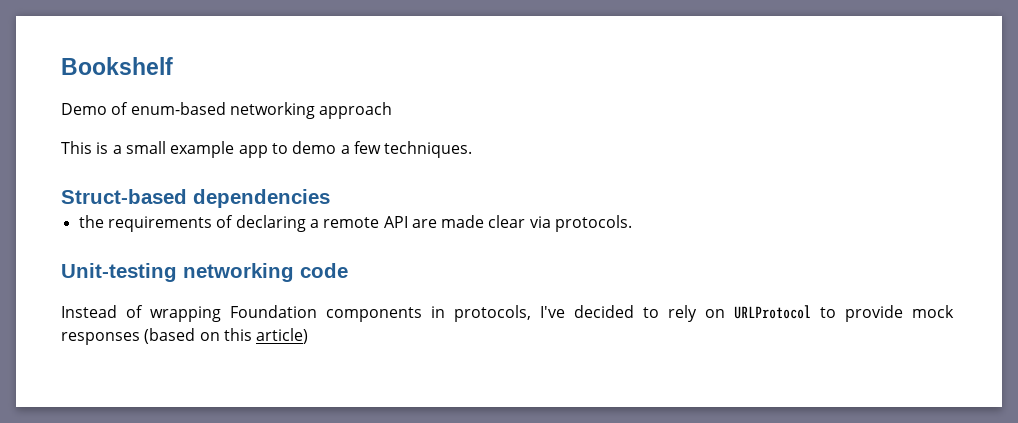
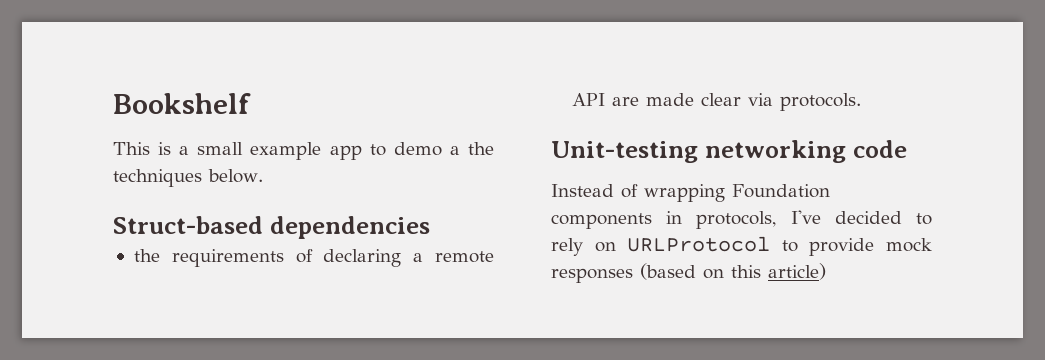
[61,102,393,119] // Demo of enum-based networking approach -> (251, 103) none
[353,141,473,158] few techniques. -> [467,142,494,155] [113,169,263,187] the techniques below.

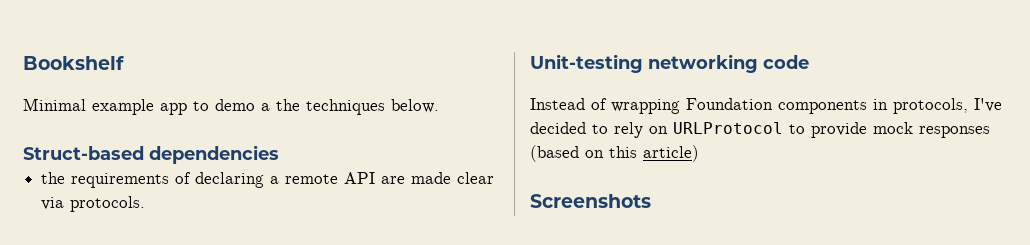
[113,142,244,155] This is a small -> [23,98,86,111] Minimal
(826, 271) none -> [530,194,651,208] // Screenshots

